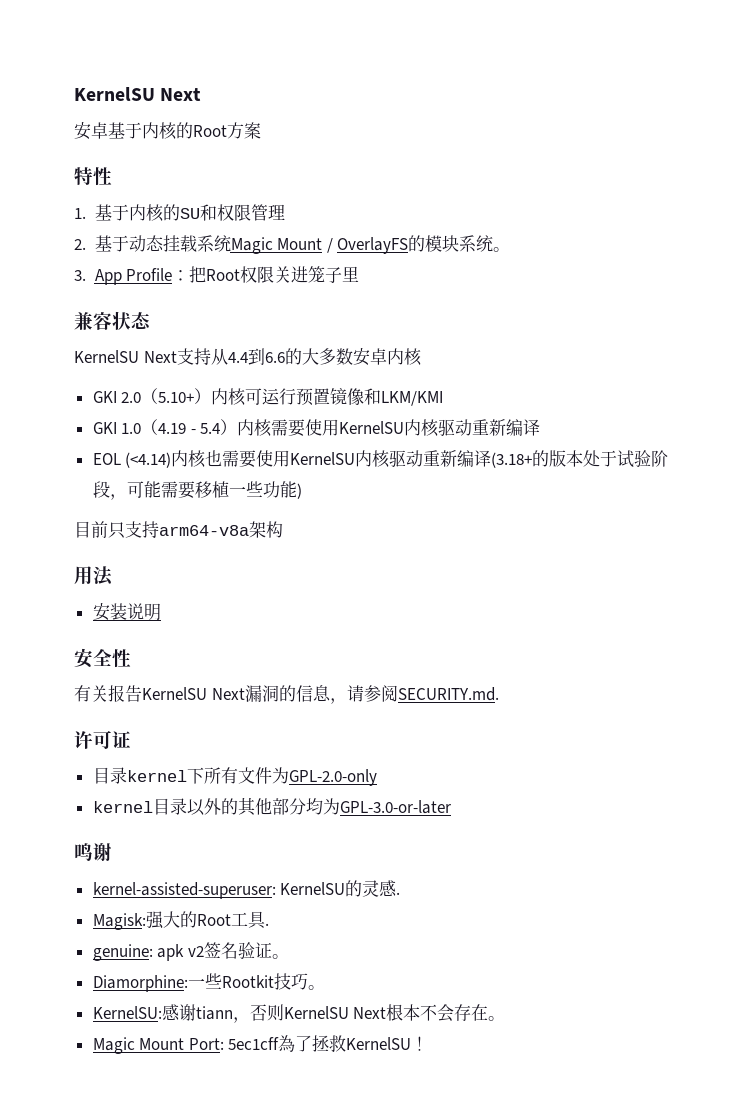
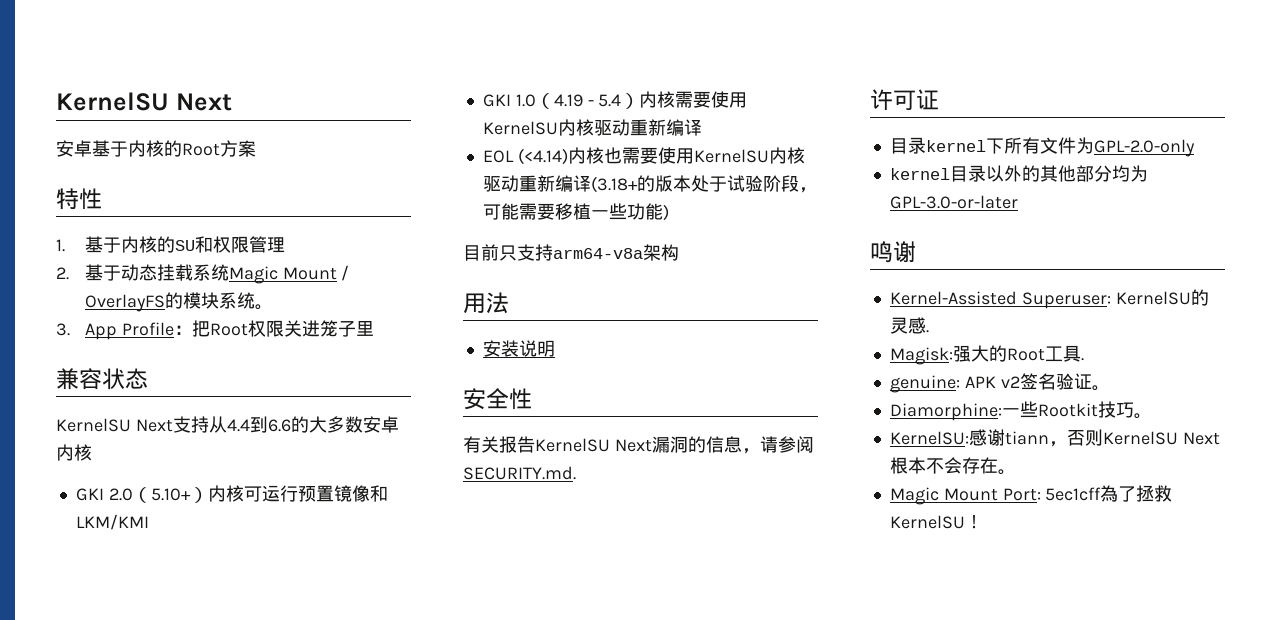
[92,882,276,899] kernel-assisted-superuser: -> [889,291,1111,309] Kernel-Assisted Superuser:
[157,944,185,961] apk -> [964,376,996,388] APK

